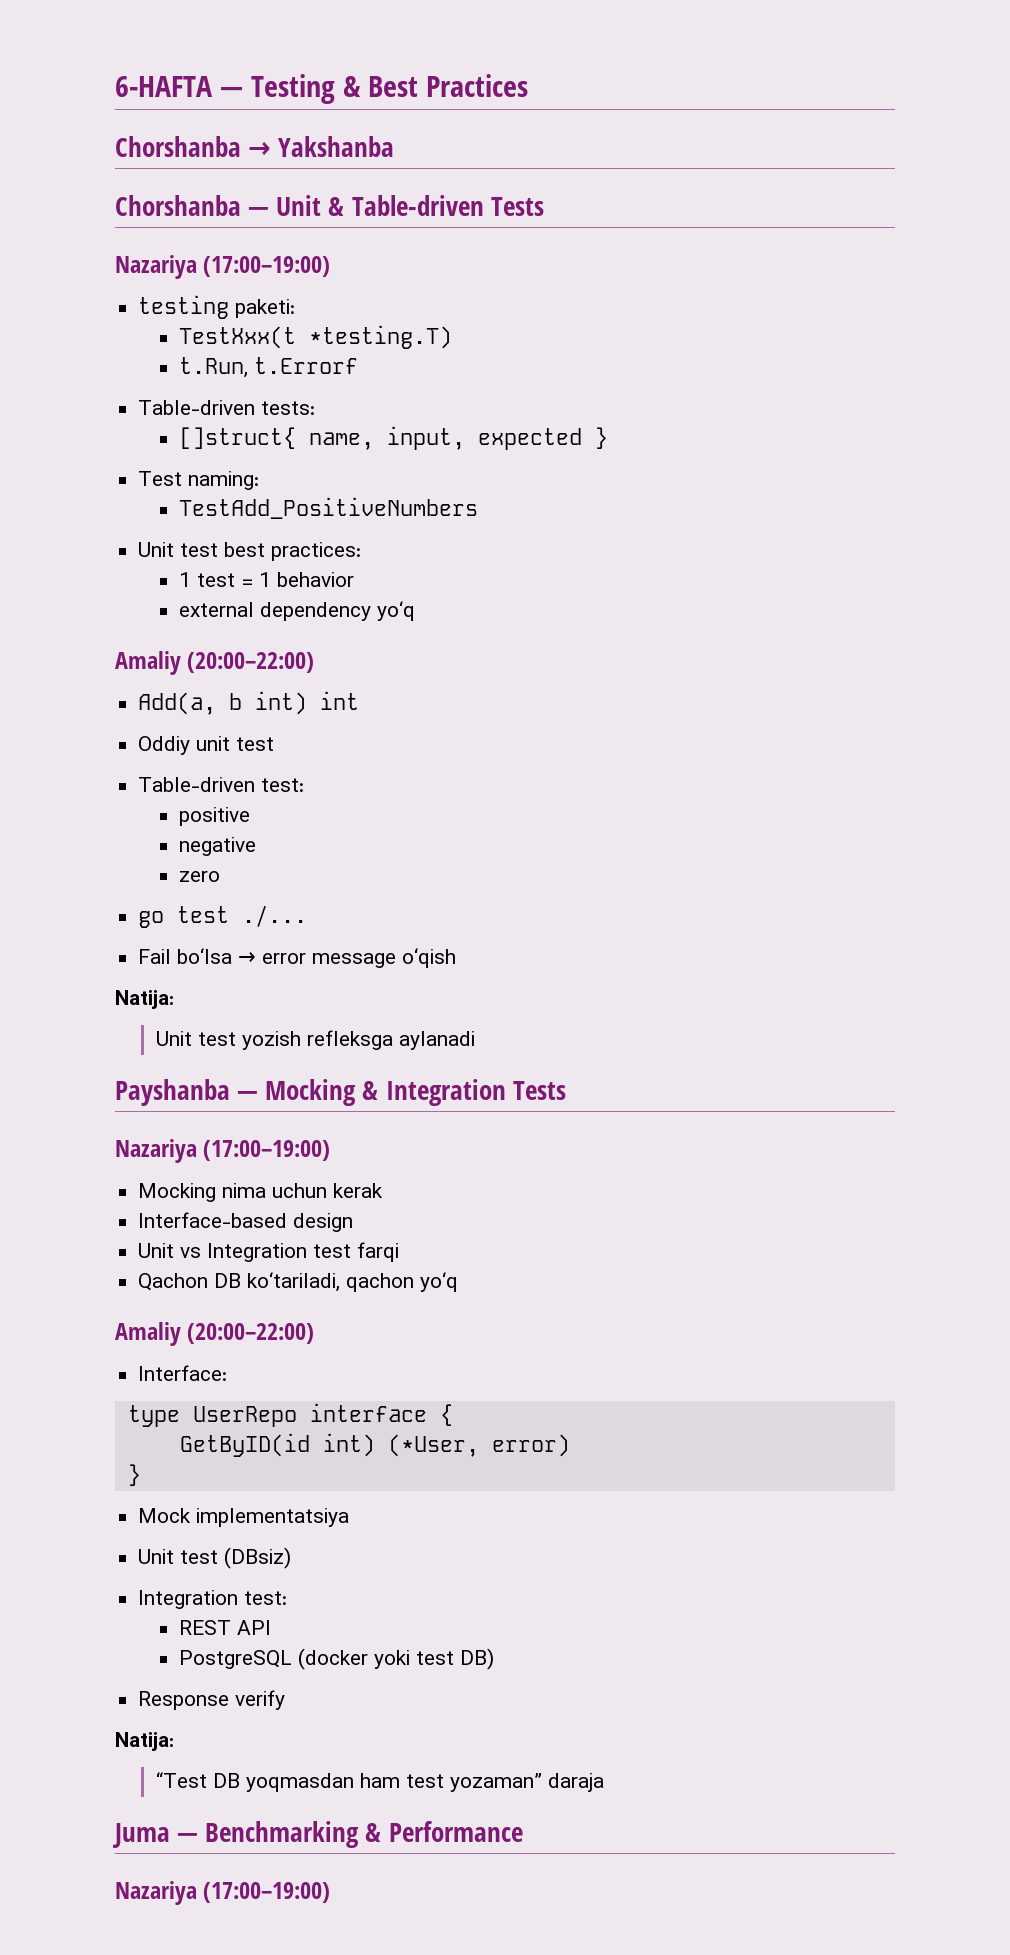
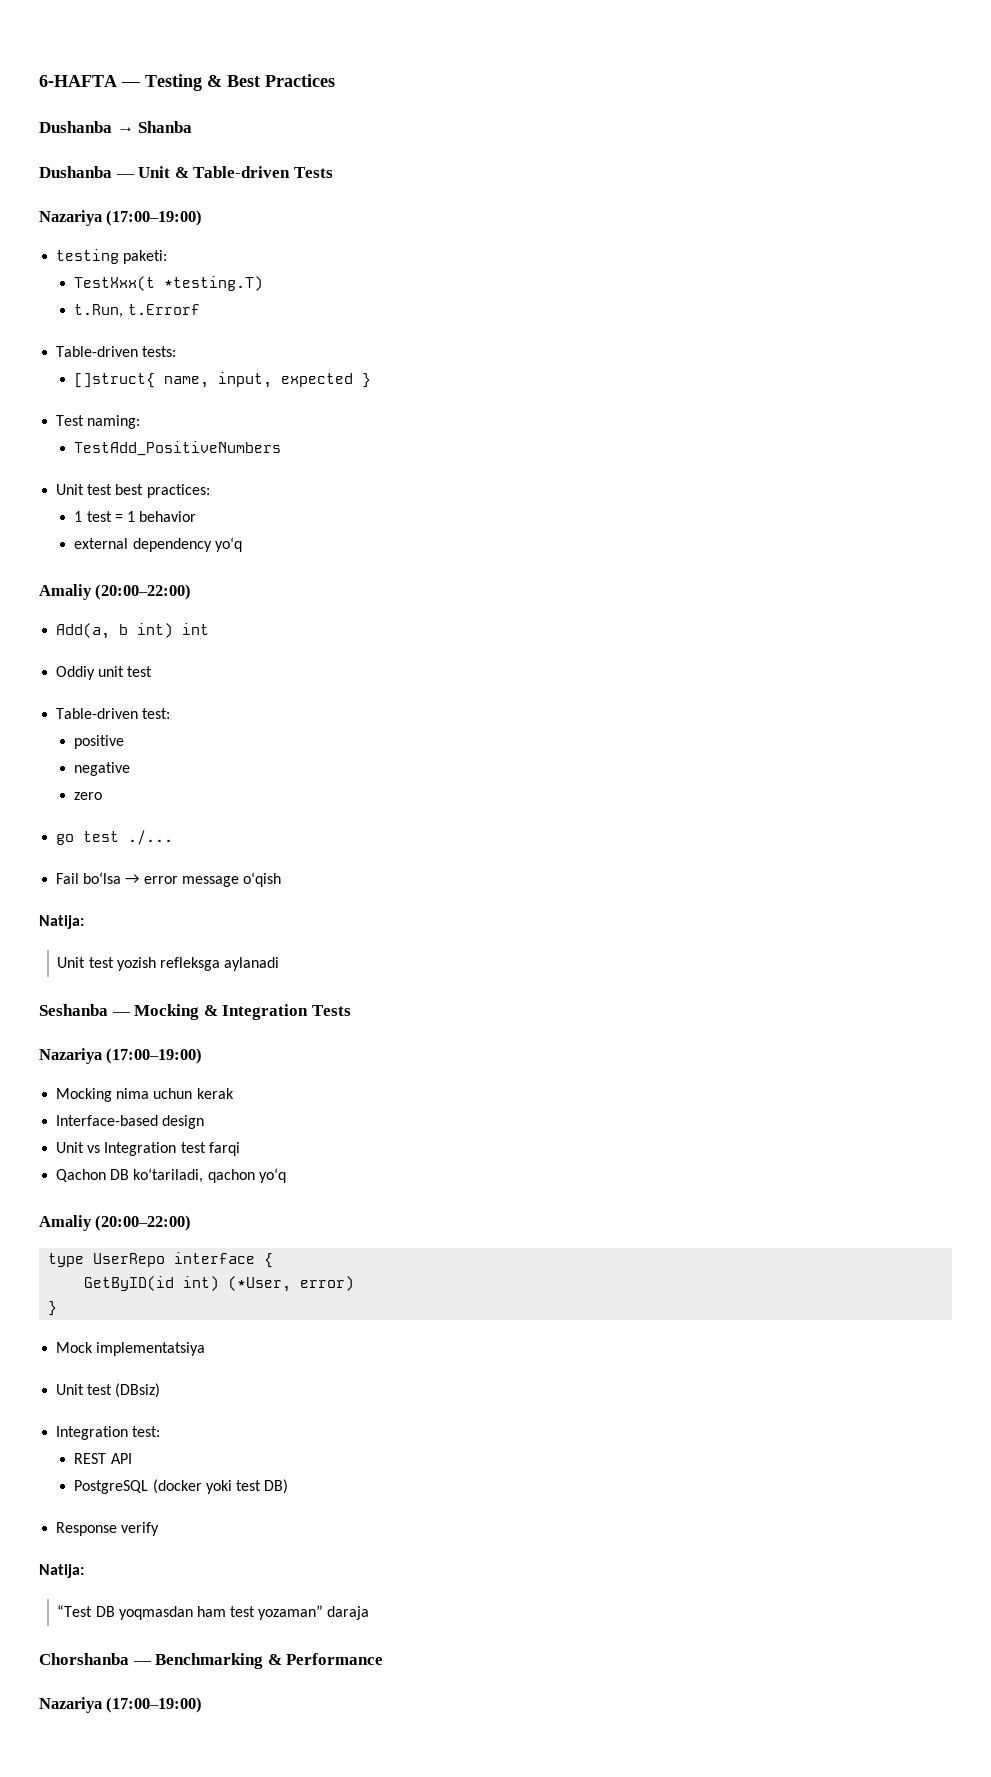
[115,136,395,157] [115,195,241,216] Chorshanba → Yakshanba // Chorshanba -> [39,121,193,133] [39,166,112,178] Dushanba → Shanba // Dushanba
[115,1079,230,1106] Payshanba -> [39,1004,108,1016] Seshanba
[138,1365,228,1381] // Interface: -> (192, 1223) none
[112,1823,170,1848] Juma -> [39,1653,129,1665] Chorshanba

